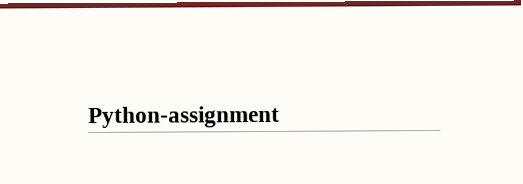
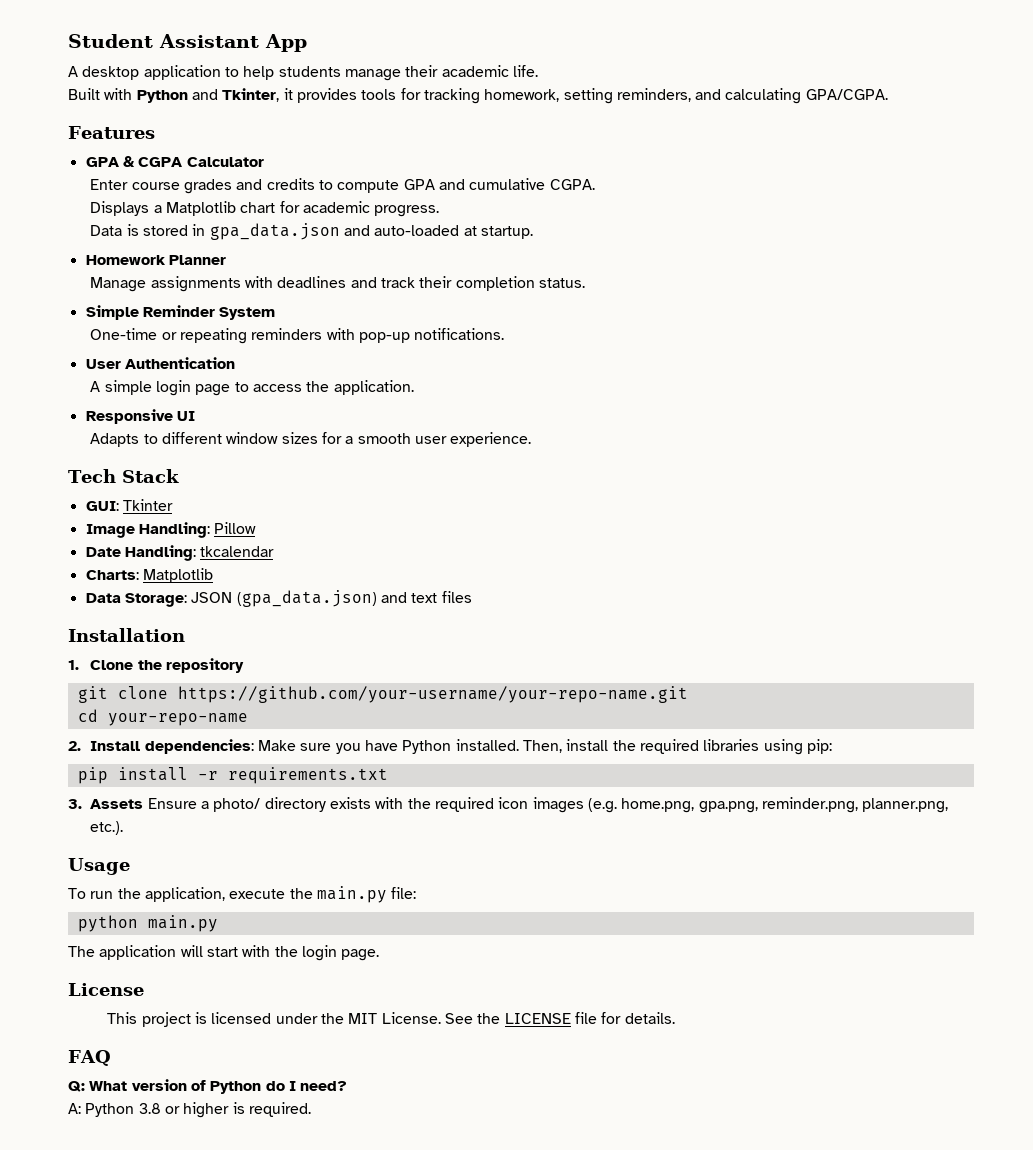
[88,105,280,129] Python-assignment -> [68,34,307,52] [68,65,538,81] [68,88,888,104] [68,126,155,139] [85,156,264,167] [90,178,595,194] [90,201,440,217] [90,223,534,240] [85,255,226,265] [90,276,586,292] [85,305,276,320] [90,328,505,344] [85,357,235,369] [90,380,414,396] [85,409,195,424] [90,432,532,447] [68,469,179,483] [85,499,173,511] [85,522,257,538] [85,545,275,561] [85,568,213,583] [85,590,472,607] [68,628,185,642] [68,658,245,673] [77,686,688,703] [77,709,248,726] [68,739,832,755] [77,767,388,784] [68,797,949,813] [90,821,124,835] [68,858,130,875] [68,886,417,903] [77,915,218,932] [68,945,380,961] [68,983,144,996] [107,1012,675,1027] [68,1050,111,1066] [68,1079,348,1094] [68,1102,311,1118] Student Assistant App // A desktop application to help students manage their academic life. // Built with Python and Tkinter, it provides tools for tracking homework, setting reminders, and calculating GPA/CGPA. // Features // GPA & CGPA Calculator // Enter course grades and credits to compute GPA and cumulative CGPA. // Displays a Matplotlib chart for academic progress. // Data is stored in gpa_data.json and auto-loaded at startup. // Homework Planner // Manage assignments with deadlines and track their completion status. // Simple Reminder System // One-time or repeating reminders with pop-up notifications. // User Authentication // A simple login page to access the application. // Responsive UI // Adapts to different window sizes for a smooth user experience. // Tech Stack // GUI: Tkinter // Image Handling: Pillow // Date Handling: tkcalendar // Charts: Matplotlib // Data Storage: JSON (gpa_data.json) and text files // Installation // 1. Clone the repository // git clone https://github.com/your-username/your-repo-name.git // cd your-repo-name // 2. Install dependencies: Make sure you have Python installed. Then, install the required libraries using pip: // pip install -r requirements.txt // 3. Assets Ensure a photo/ directory exists with the required icon images (e.g. home.png, gpa.png, reminder.png, planner.png, etc.). // Usage // To run the application, execute the main.py file: // python main.py // The application will start with the login page. // License // This project is licensed under the MIT License. See the LICENSE file for details. // FAQ // Q: What version of Python do I need? // A: Python 3.8 or higher is required.

